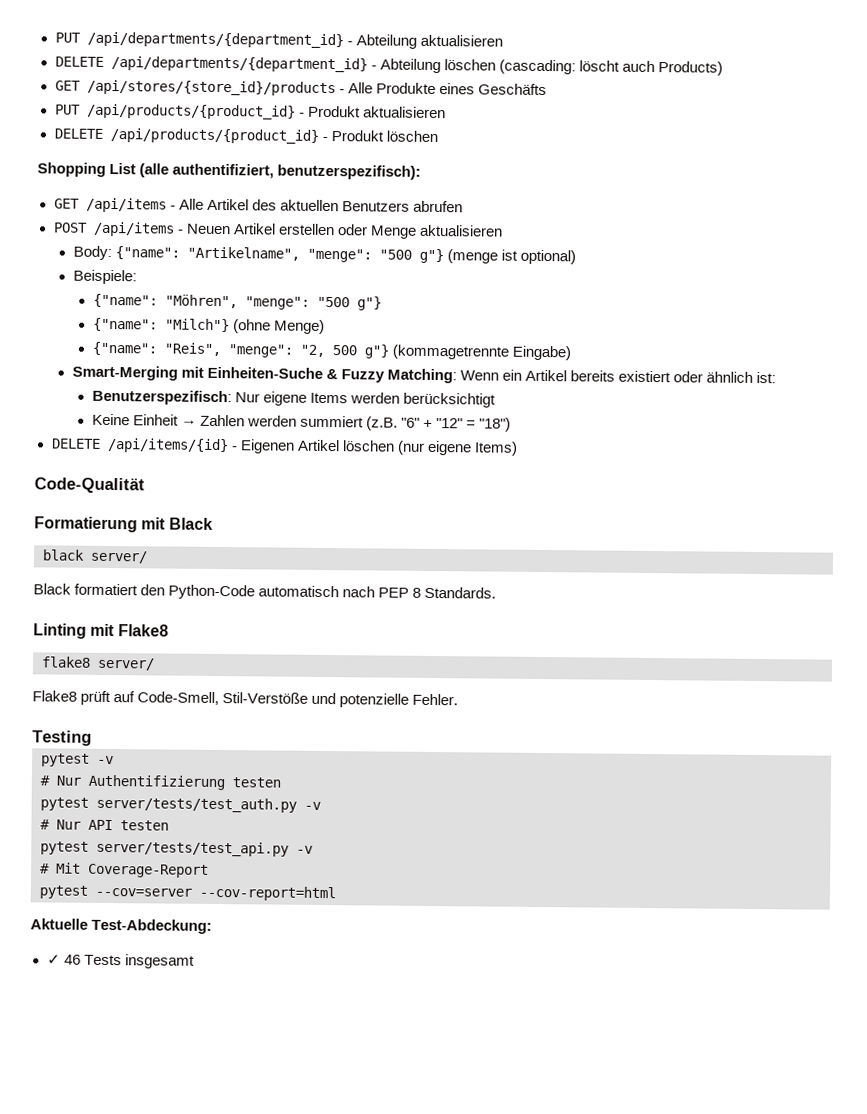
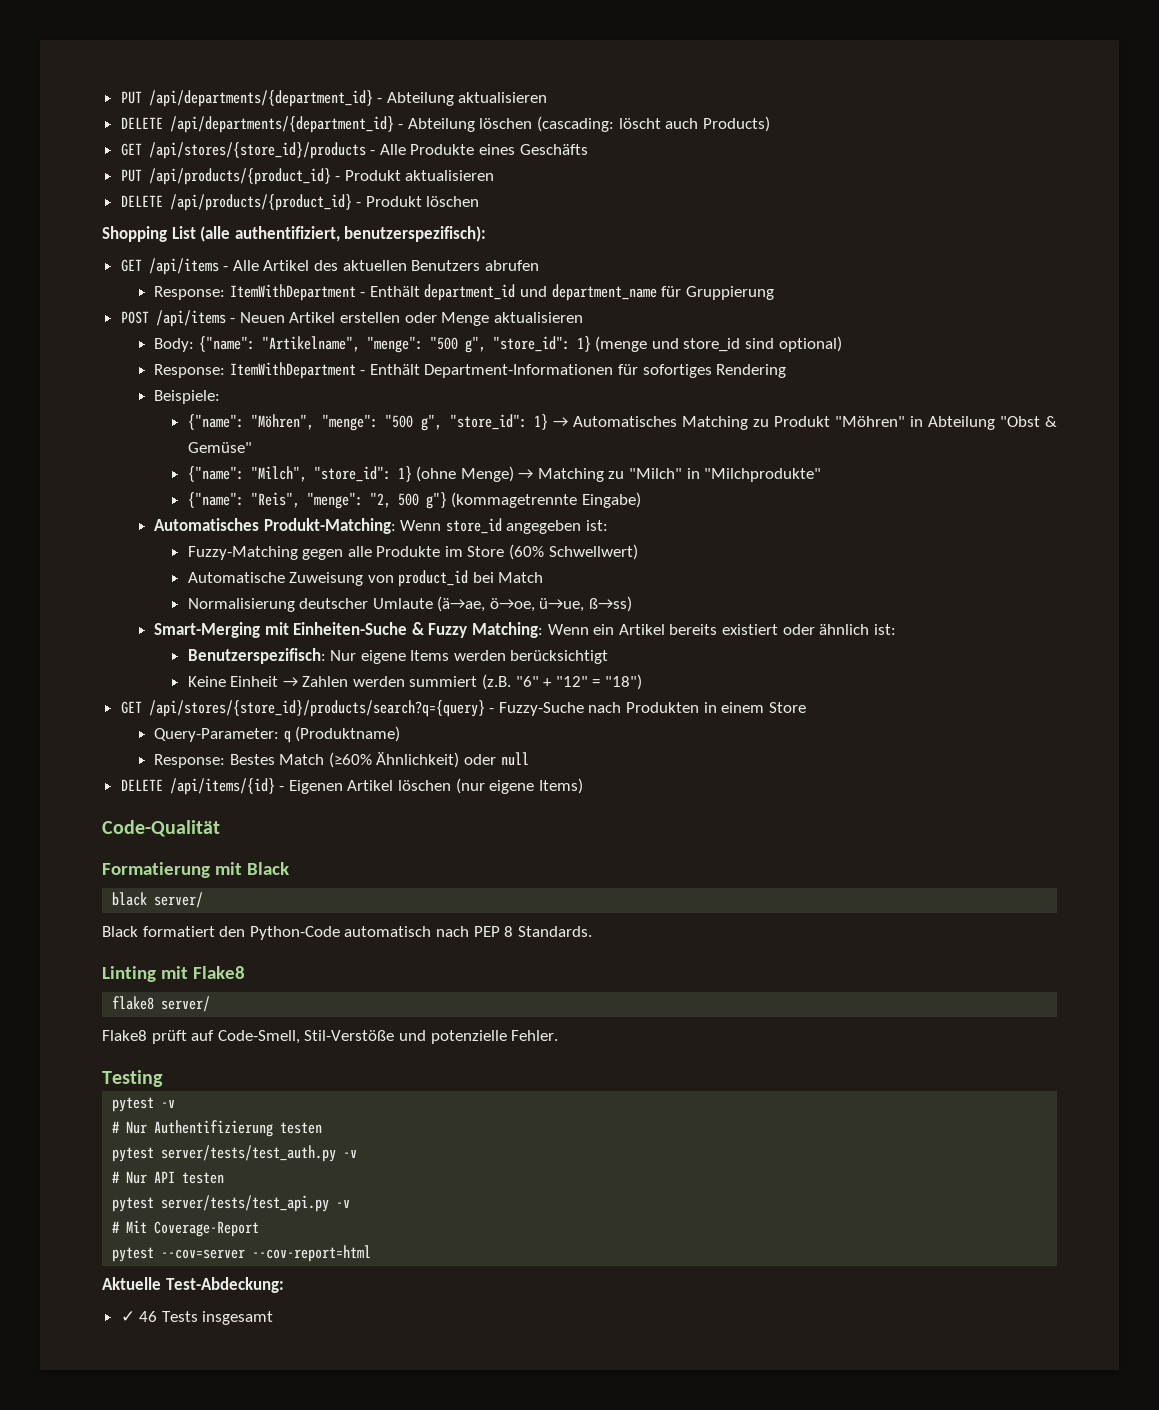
(463, 206) none -> [154,284,774,301] // Response: ItemWithDepartment - Enthält department_id und department_name für Gruppierung
[418,248,576,265] g"} (menge ist optional) -> [464,336,842,353] [154,362,787,379] g", "store_id": 1} (menge und store_id sind optional) // Response: ItemWithDepartment - Enthält Department-Informationen für sofortiges Rendering
[356,296,382,311] [92,317,325,334] g"} // {"name": "Milch"} (ohne Menge) -> [420,414,1057,431] [187,442,252,453] [187,466,822,482] g", "store_id": 1} → Automatisches Matching zu Produkt "Möhren" in Abteilung "Obst & Gemüse" // {"name": "Milch", "store_id": 1} (ohne Menge) → Matching zu "Milch" in "Milchprodukte"
(571, 353) none -> [154,518,609,534] [187,544,638,560] [187,570,544,587] [187,596,633,612] // Automatisches Produkt-Matching: Wenn store_id angegeben ist: // Fuzzy-Matching gegen alle Produkte im Store (60% Schwellwert) // Automatische Zuweisung von product_id bei Match // Normalisierung deutscher Umlaute (ä→ae, ö→oe, ü→ue, ß→ss)
(512, 424) none -> [120,700,806,717] [154,726,401,743] [154,752,529,768] // GET /api/stores/{store_id}/products/search?q={query} - Fuzzy-Suche nach Produkten in einem Store // Query-Parameter: q (Produktname) // Response: Bestes Match (≥60% Ähnlichkeit) oder null

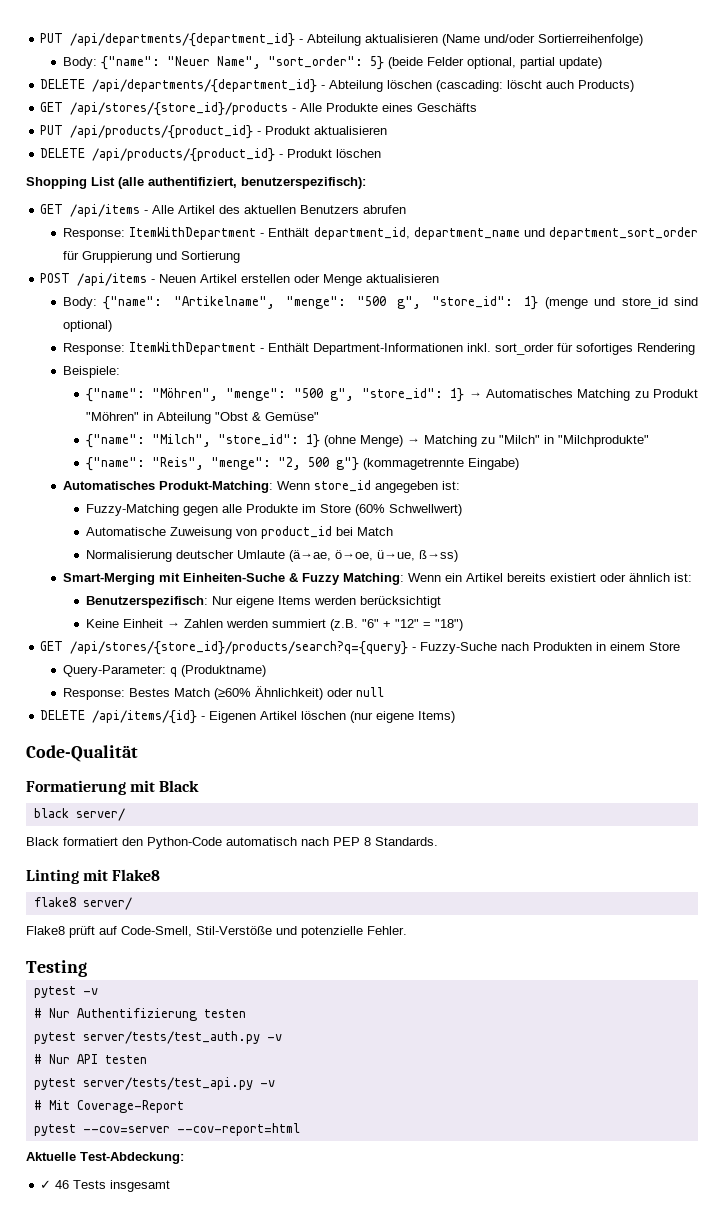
(548, 97) none -> [442,34,644,46] [63,56,603,70] (Name und/oder Sortierreihenfolge) // Body: {"name": "Neuer Name", "sort_order": 5} (beide Felder optional, partial update)
[424,284,657,301] department_id und department_name -> [313,227,698,240] department_id, department_name und department_sort_order
(774, 293) none -> [156,251,241,263] und Sortierung
(614, 371) none -> [467,343,555,355] inkl. sort_order

